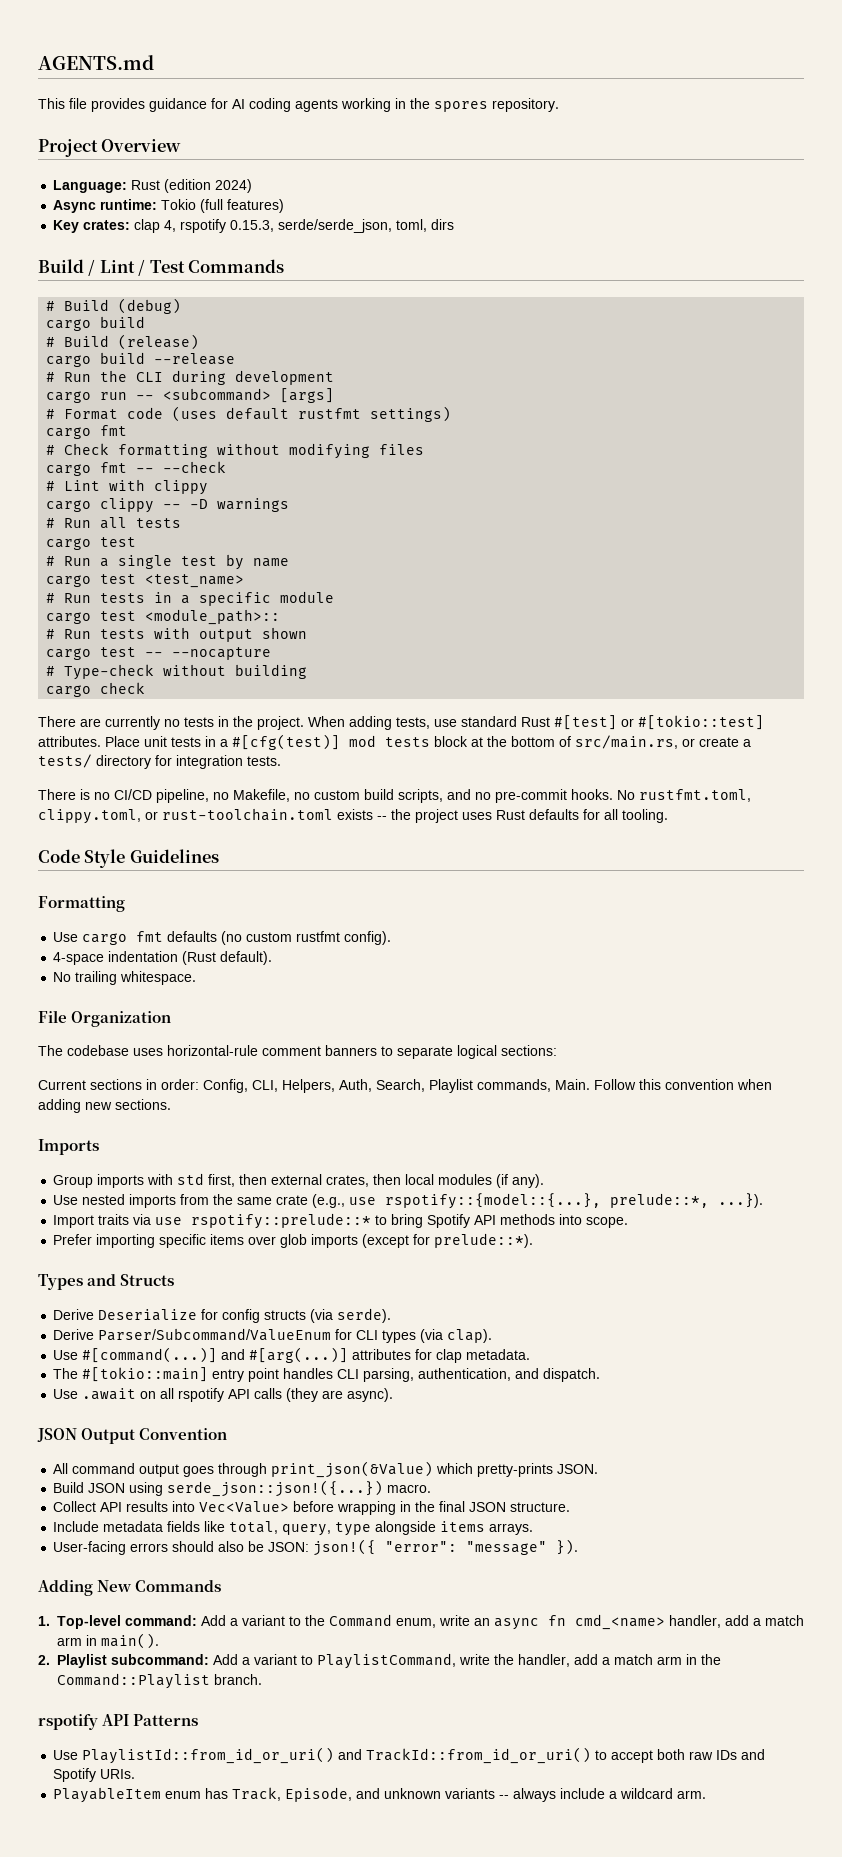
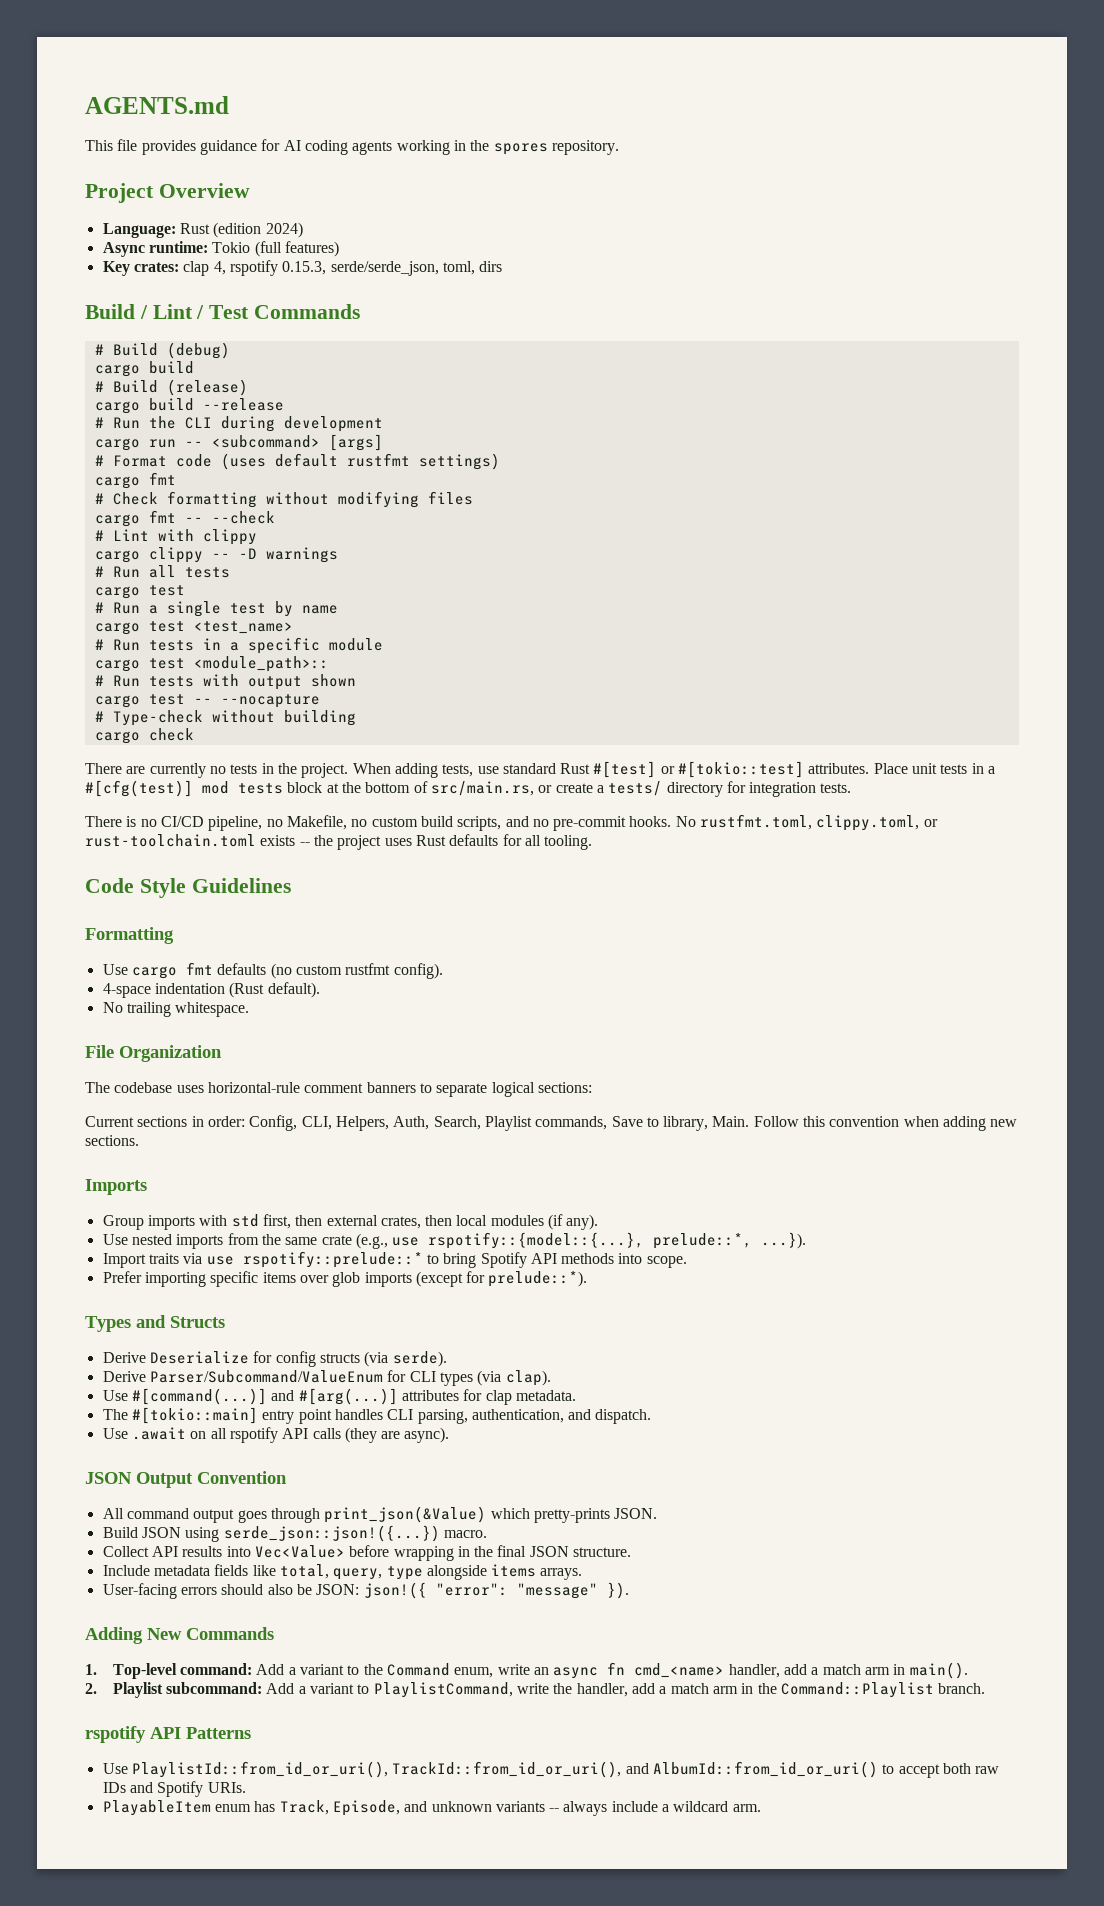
(551, 1085) none -> [611,1116,709,1131] Save to library,
[82,1747,592,1764] PlaylistId::from_id_or_uri() and TrackId::from_id_or_uri() -> [131,1761,878,1778] PlaylistId::from_id_or_uri(), TrackId::from_id_or_uri(), and AlbumId::from_id_or_uri()

